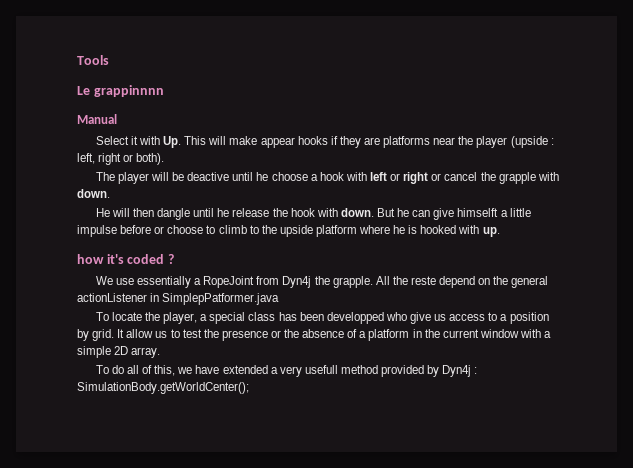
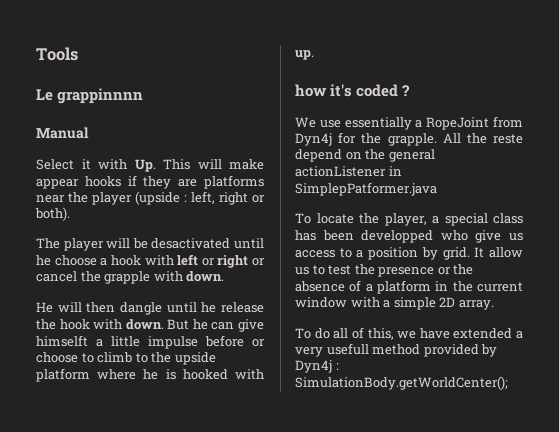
[187,172,230,181] deactive -> [151,238,231,249] desactivated
(312, 282) none -> [338,132,357,144] for

